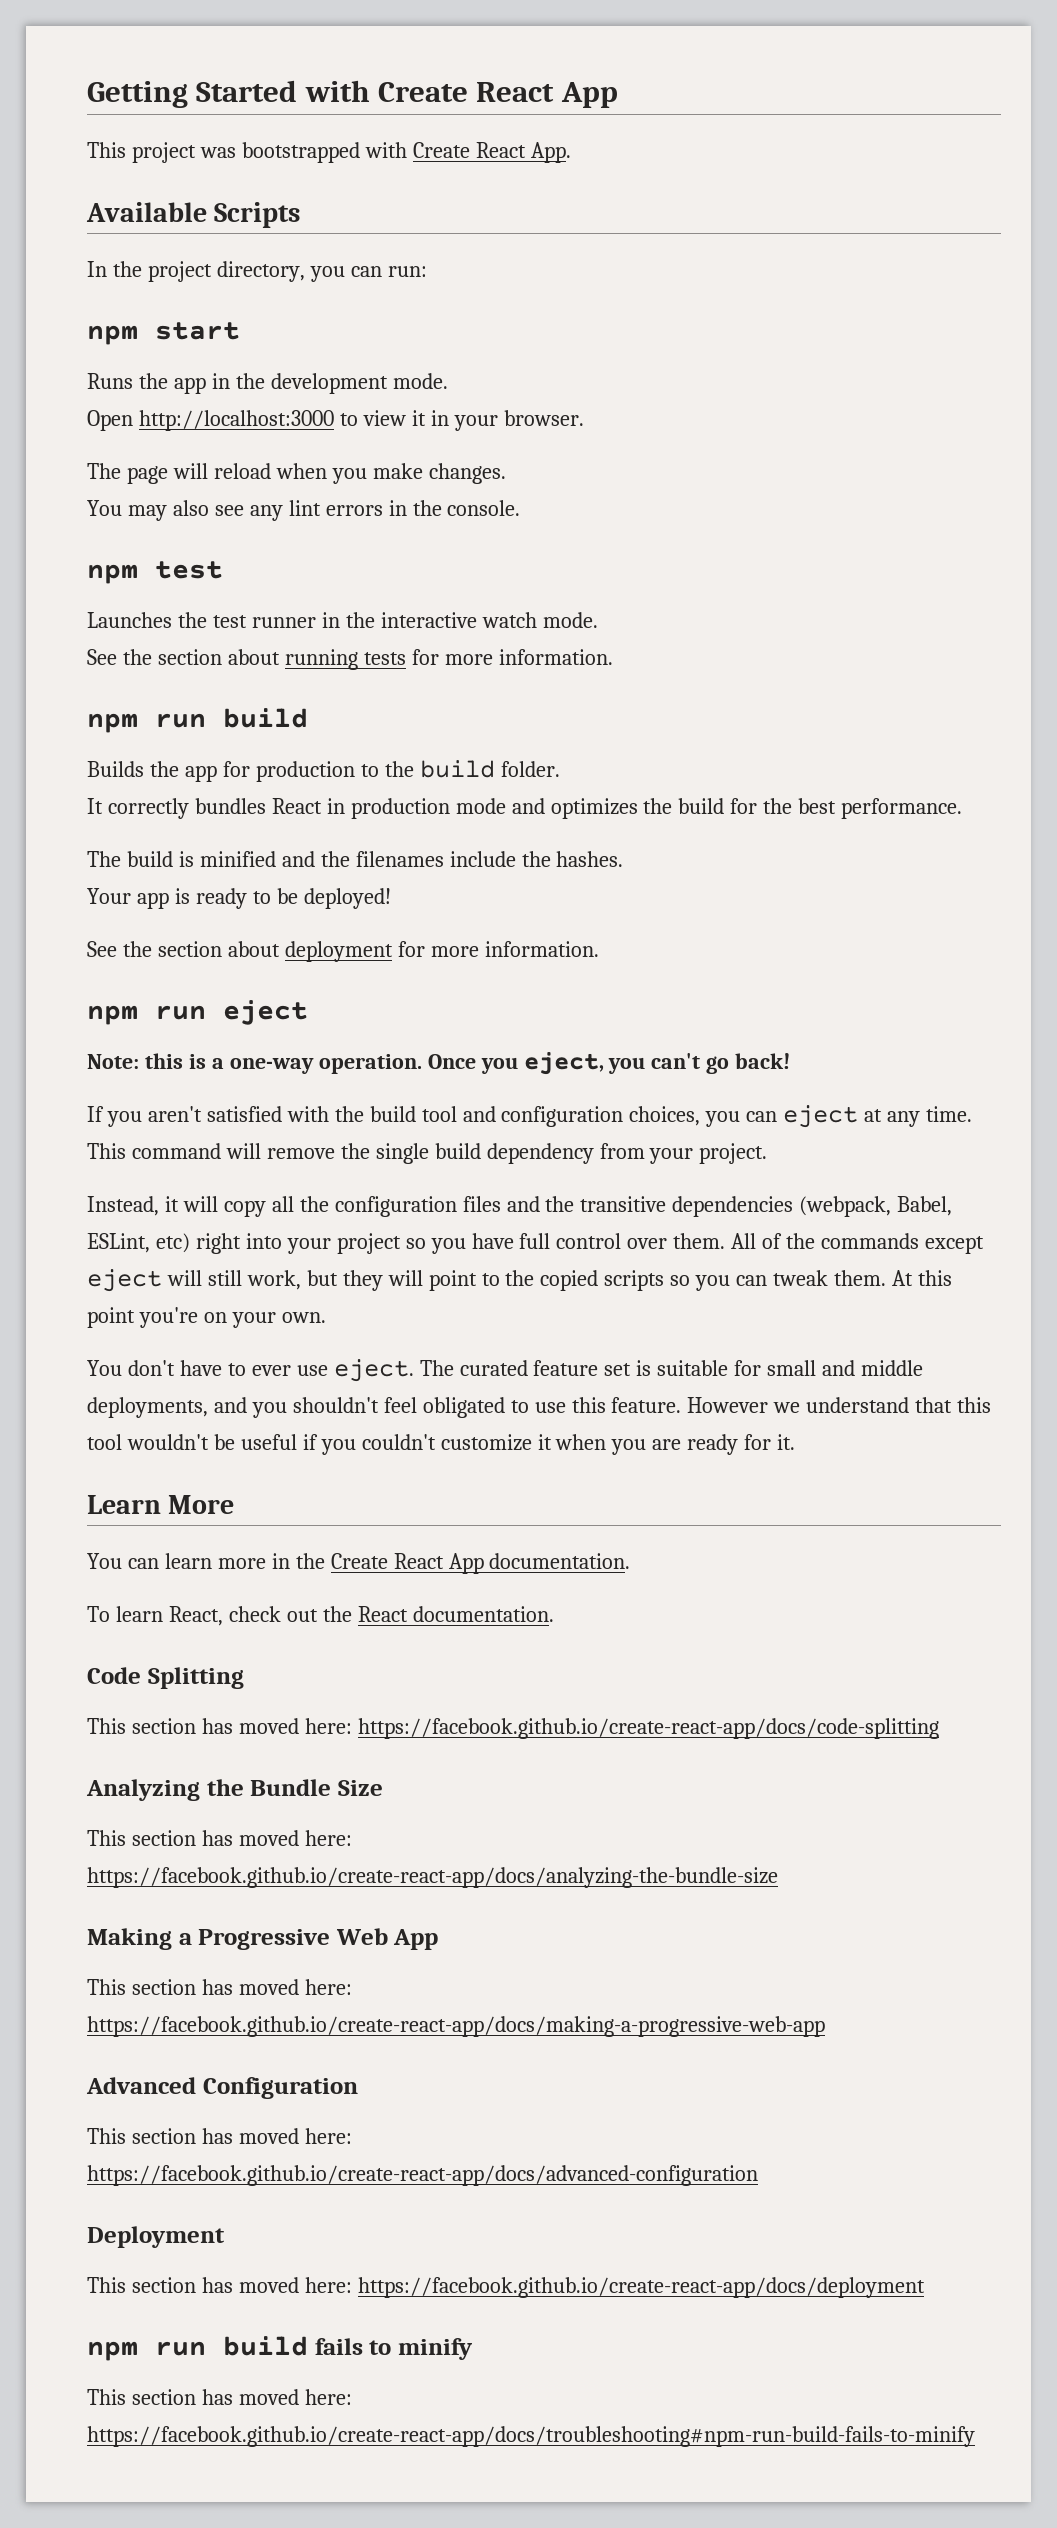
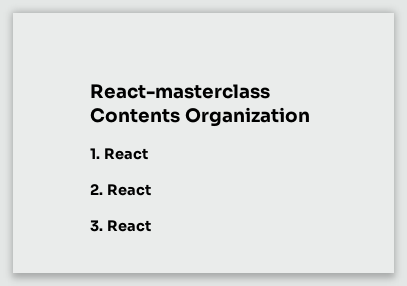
[87,80,618,108] [87,142,571,163] [86,202,301,228] [87,261,427,282] [87,322,240,345] [87,373,448,394] [87,410,584,431] [87,463,506,484] [87,500,521,521] [87,561,223,584] [87,612,598,628] [87,649,613,670] [87,708,308,733] [87,760,560,782] [87,798,963,819] [87,851,624,867] [87,888,391,909] [87,941,599,962] [87,1000,308,1025] [87,1052,791,1075] [87,1105,973,1128] [87,1143,768,1164] [87,1196,953,1217] [87,1233,984,1254] [87,1269,952,1292] [87,1307,326,1328] [87,1359,924,1382] [87,1397,992,1418] [87,1434,796,1455] [87,1495,235,1514] [87,1553,631,1574] [87,1606,554,1626] [87,1667,244,1689] [87,1718,939,1739] [86,1779,383,1801] [87,1830,352,1846] [87,1867,778,1888] [87,1928,439,1950] [87,1979,352,1995] [87,2016,825,2037] [86,2077,358,2099] [87,2128,352,2144] [87,2165,758,2186] [87,2226,225,2248] [87,2277,925,2298] [87,2336,473,2361] [87,2389,352,2405] [87,2426,975,2447] Getting Started with Create React App // This project was bootstrapped with Create React App. // Available Scripts // In the project directory, you can run: // npm start // Runs the app in the development mode. // Open http://localhost:3000 to view it in your browser. // The page will reload when you make changes. // You may also see any lint errors in the console. // npm test // Launches the test runner in the interactive watch mode. // See the section about running tests for more information. // npm run build // Builds the app for production to the build folder. // It correctly bundles React in production mode and optimizes the build for the best performance. // The build is minified and the filenames include the hashes. // Your app is ready to be deployed! // See the section about deployment for more information. // npm run eject // Note: this is a one-way operation. Once you eject, you can't go back! // If you aren't satisfied with the build tool and configuration choices, you can eject at any time. This command will remove the single build dependency from your project. // Instead, it will copy all the configuration files and the transitive dependencies (webpack, Babel, ESLint, etc) right into your project so you have full control over them. All of the commands except eject will still work, but they will point to the copied scripts so you can tweak them. At this point you're on your own. // You don't have to ever use eject. The curated feature set is suitable for small and middle deployments, and you shouldn't feel obligated to use this feature. However we understand that this tool wouldn't be useful if you couldn't customize it when you are ready for it. // Learn More // You can learn more in the Create React App documentation. // To learn React, check out the React documentation. // Code Splitting // This section has moved here: https://facebook.github.io/create-react-app/docs/code-splitting // Analyzing the Bundle Size // This section has moved here: https://facebook.github.io/create-react-app/docs/analyzing-the-bundle-size // Making a Progressive Web App // This section has moved here: https://facebook.github.io/create-react-app/docs/making-a-progressive-web-app // Advanced Configuration // This section has moved here: https://facebook.github.io/create-react-app/docs/advanced-configuration // Deployment // This section has moved here: https://facebook.github.io/create-react-app/docs/deployment // npm run build fails to minify // This section has moved here: https://facebook.github.io/create-react-app/docs/troubleshooting#npm-run-build-fails-to-minify -> [90,84,270,99] [90,107,310,127] [90,148,148,160] [90,184,151,196] [90,220,151,232] React-masterclass Contents Organization // 1. React // 2. React // 3. React

